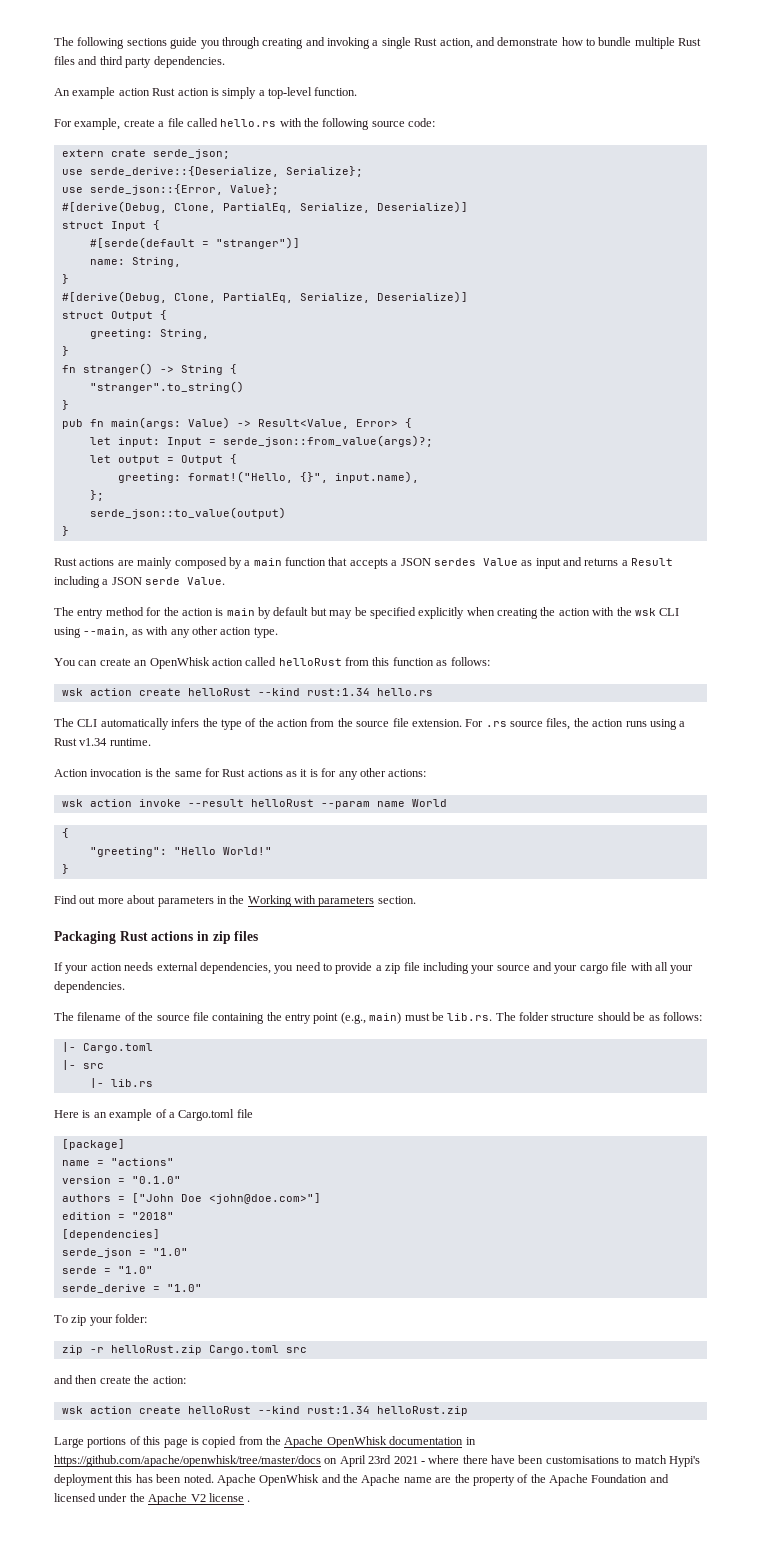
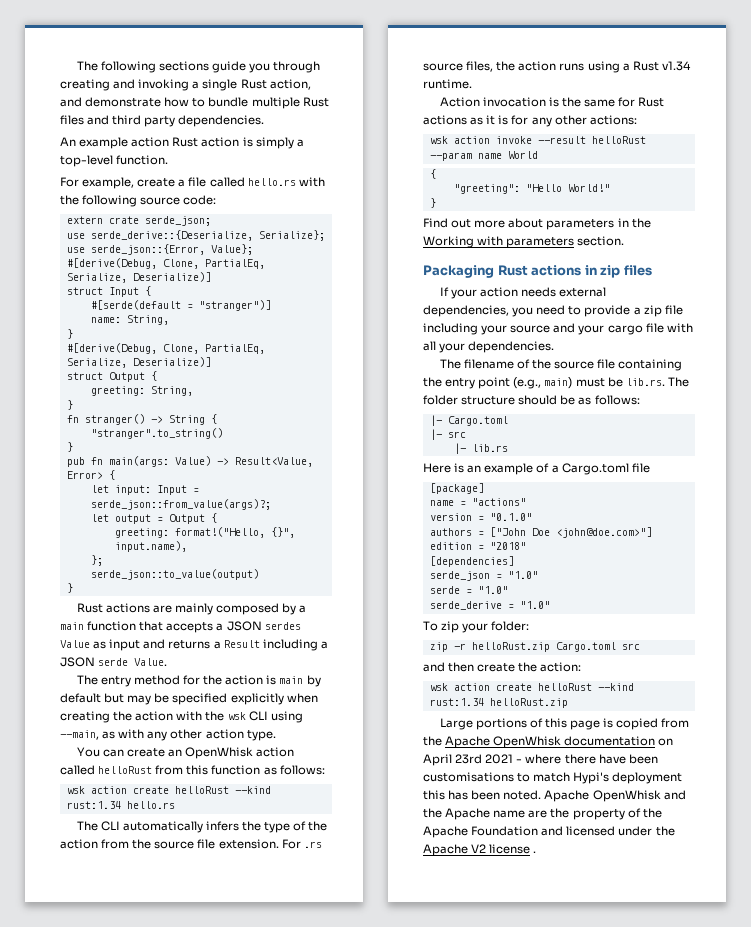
[465,1437,476,1445] [54,1455,321,1467] in https://github.com/apache/openwhisk/tree/master/docs -> (656, 741) none

